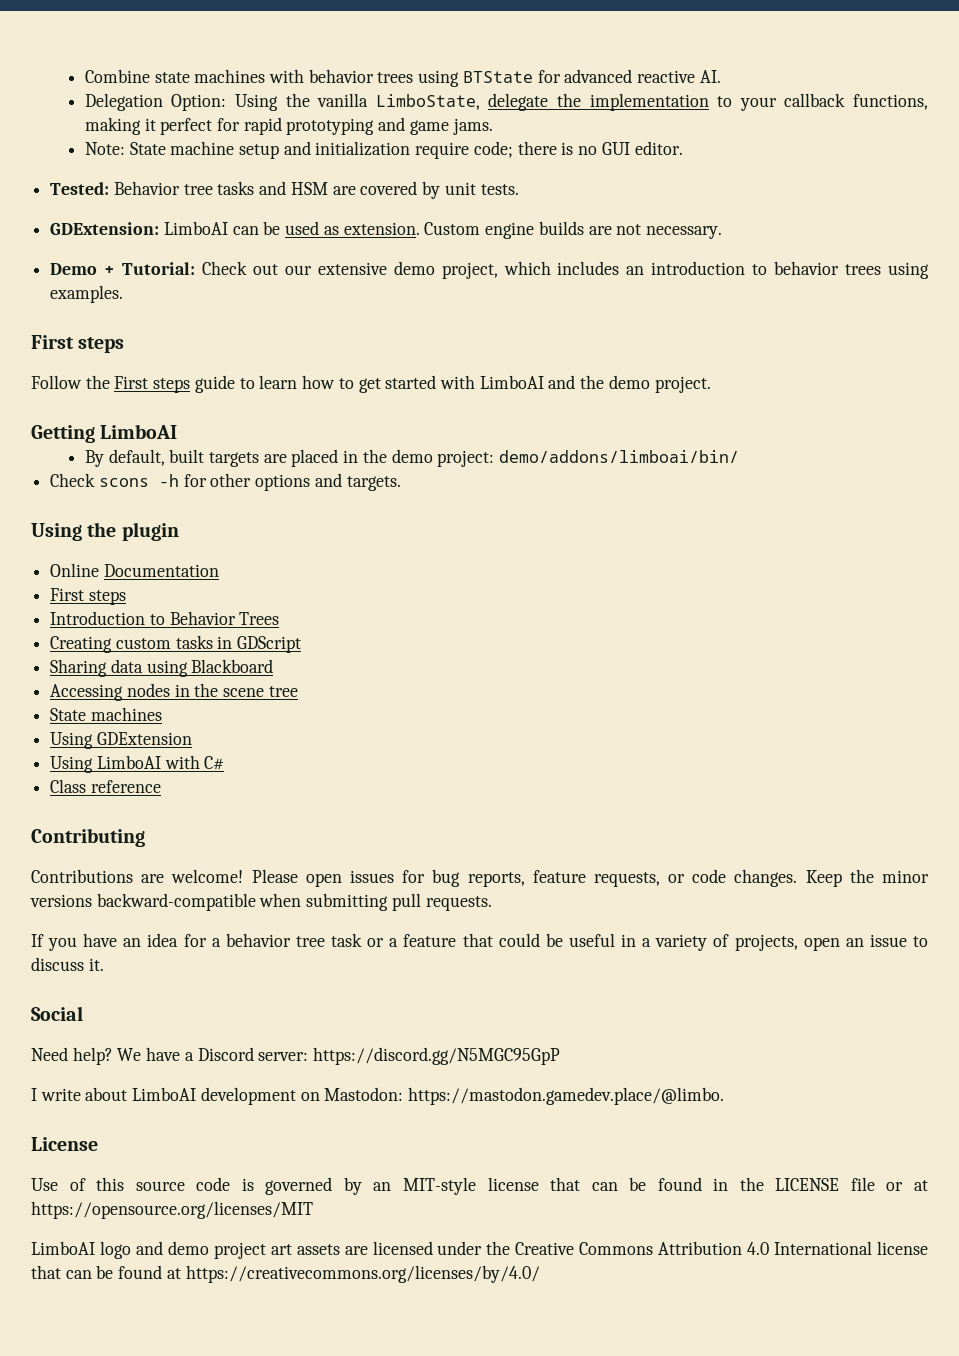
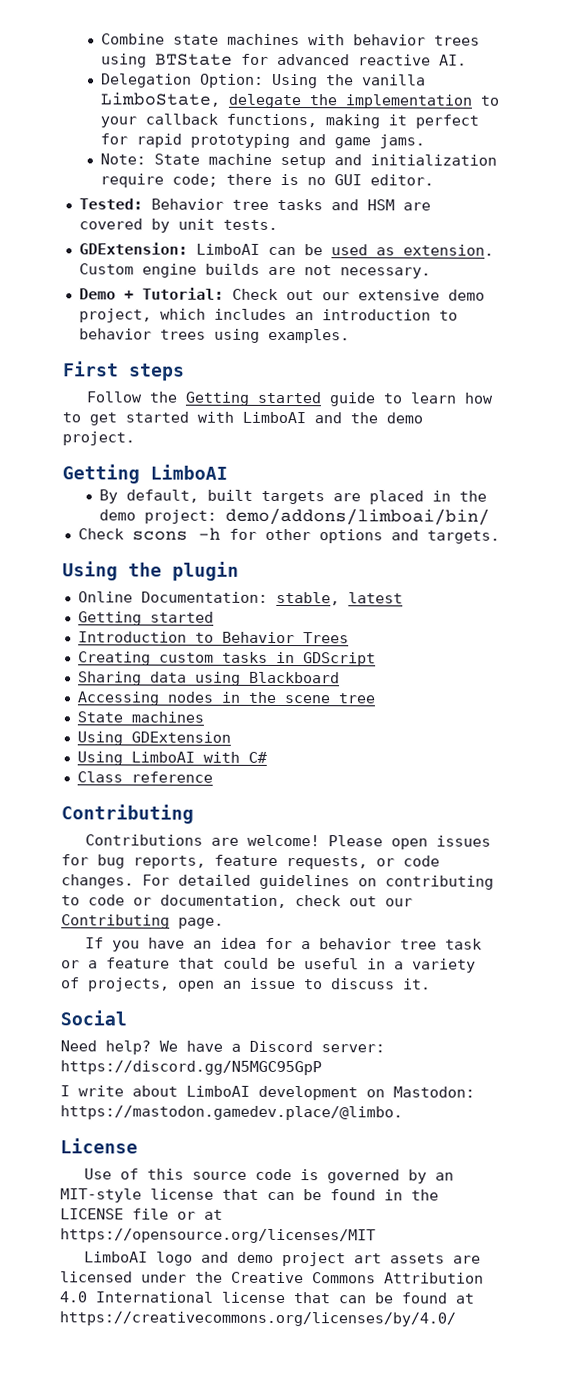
[114,376,191,393] First steps -> [184,391,322,406] Getting started
[103,564,219,577] [50,588,126,605] Documentation // First steps -> [140,591,403,606] [77,611,214,626] Documentation: stable, latest // Getting started
[805,869,929,887] [30,893,492,911] Keep the minor versions backward-compatible when submitting pull requests. -> [142,874,494,890] [61,894,413,909] [61,914,224,929] For detailed guidelines on contributing to code or documentation, check out our Contributing page.

